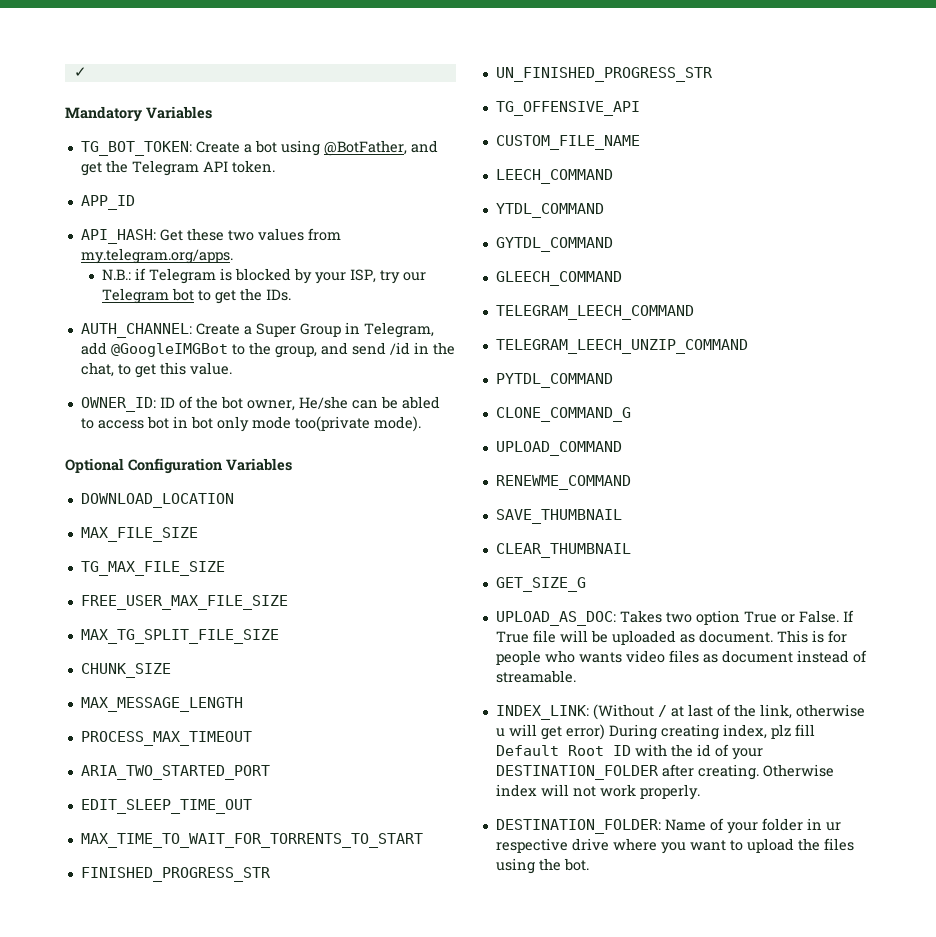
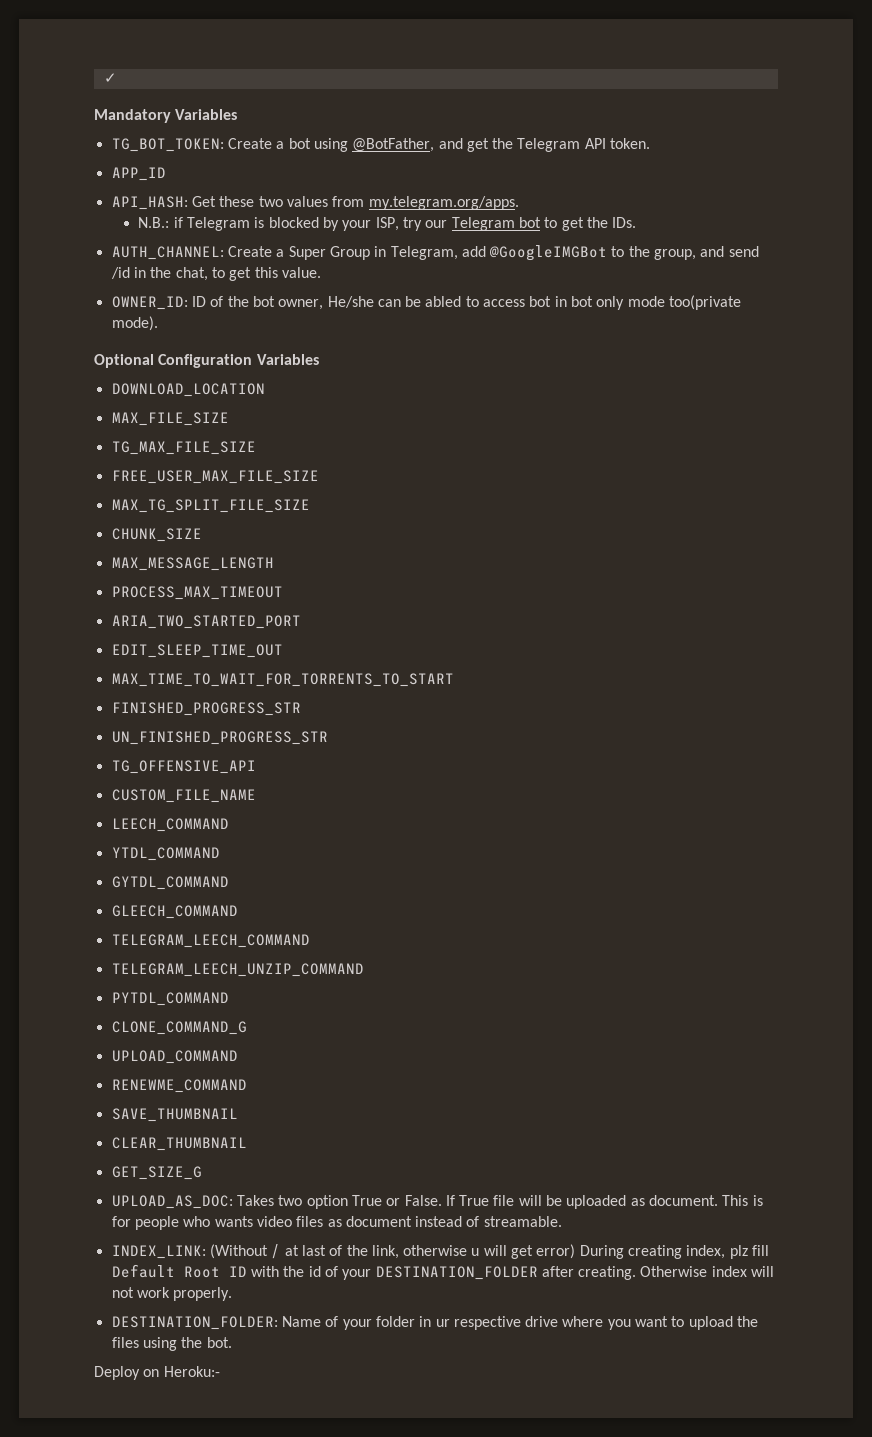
(589, 864) none -> [94,1366,220,1380] // Deploy on Heroku:-

